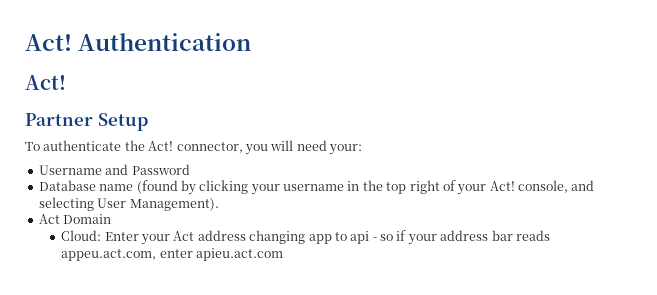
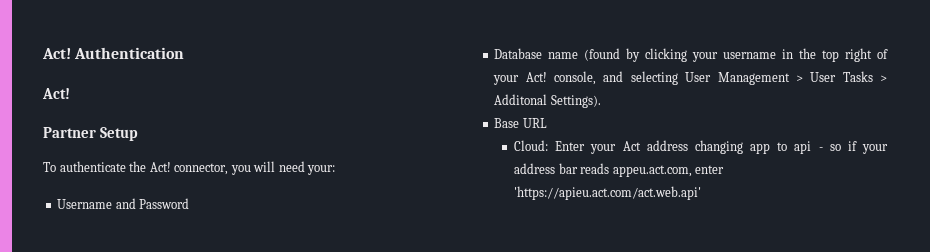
[129,198,219,211] [38,214,112,224] Management). // Act Domain -> [717,71,887,85] [494,94,601,108] [494,118,547,128] Management > User Tasks > Additonal Settings). // Base URL
[196,248,284,261] apieu.act.com -> [514,186,702,200] 'https://apieu.act.com/act.web.api'

